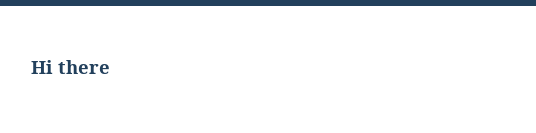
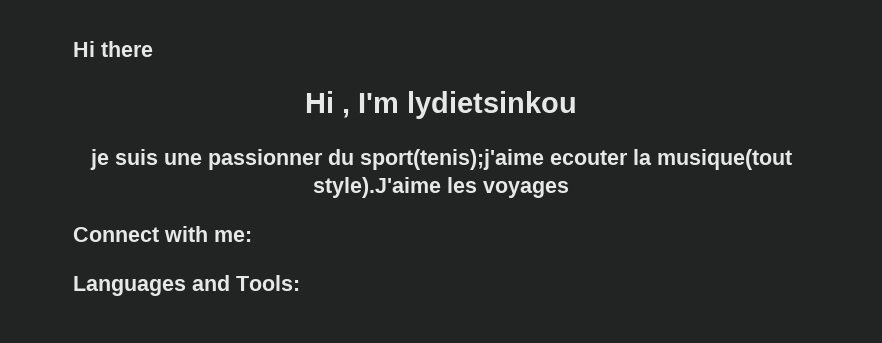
(110, 67) none -> [305,91,577,119] [89,149,792,170] [313,177,569,198] [73,226,252,242] [73,275,300,296] // Hi , I'm lydietsinkou // je suis une passionner du sport(tenis);j'aime ecouter la musique(tout style).J'aime les voyages // Connect with me: // Languages and Tools:

